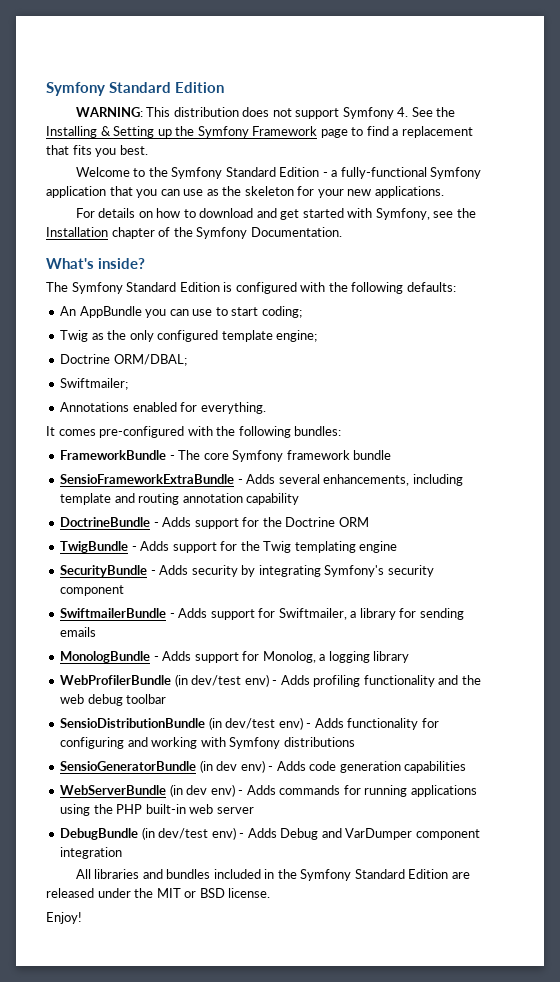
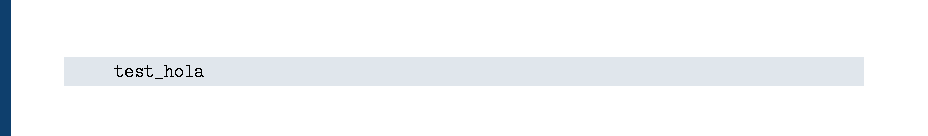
[46,82,225,96] [75,107,456,119] [46,126,473,138] [46,145,148,157] [75,167,482,179] [46,186,444,198] [75,208,476,220] [46,227,342,239] [46,258,145,269] [46,282,456,294] [60,306,302,318] [60,330,318,342] [60,354,187,366] [60,378,129,390] [60,402,266,414] [46,426,342,438] [60,450,392,462] [60,474,463,486] [60,493,300,505] [60,517,369,529] [60,541,398,553] [60,565,434,577] [60,585,125,596] [60,608,464,620] [60,627,97,637] [60,651,410,663] [60,674,481,687] [60,694,167,706] [60,717,439,730] [60,737,355,749] [60,760,467,773] [60,784,477,797] [60,804,254,816] [60,827,480,840] [60,847,123,859] [75,869,470,881] [46,888,271,898] [46,912,82,924] Symfony Standard Edition // WARNING: This distribution does not support Symfony 4. See the Installing & Setting up the Symfony Framework page to find a replacement that fits you best. // Welcome to the Symfony Standard Edition - a fully-functional Symfony application that you can use as the skeleton for your new applications. // For details on how to download and get started with Symfony, see the Installation chapter of the Symfony Documentation. // What's inside? // The Symfony Standard Edition is configured with the following defaults: // An AppBundle you can use to start coding; // Twig as the only configured template engine; // Doctrine ORM/DBAL; // Swiftmailer; // Annotations enabled for everything. // It comes pre-configured with the following bundles: // FrameworkBundle - The core Symfony framework bundle // SensioFrameworkExtraBundle - Adds several enhancements, including template and routing annotation capability // DoctrineBundle - Adds support for the Doctrine ORM // TwigBundle - Adds support for the Twig templating engine // SecurityBundle - Adds security by integrating Symfony's security component // SwiftmailerBundle - Adds support for Swiftmailer, a library for sending emails // MonologBundle - Adds support for Monolog, a logging library // WebProfilerBundle (in dev/test env) - Adds profiling functionality and the web debug toolbar // SensioDistributionBundle (in dev/test env) - Adds functionality for configuring and working with Symfony distributions // SensioGeneratorBundle (in dev env) - Adds code generation capabilities // WebServerBundle (in dev env) - Adds commands for running applications using the PHP built-in web server // DebugBundle (in dev/test env) - Adds Debug and VarDumper component integration // All libraries and bundles included in the Symfony Standard Edition are released under the MIT or BSD license. // Enjoy! -> [113,63,204,81] test_hola

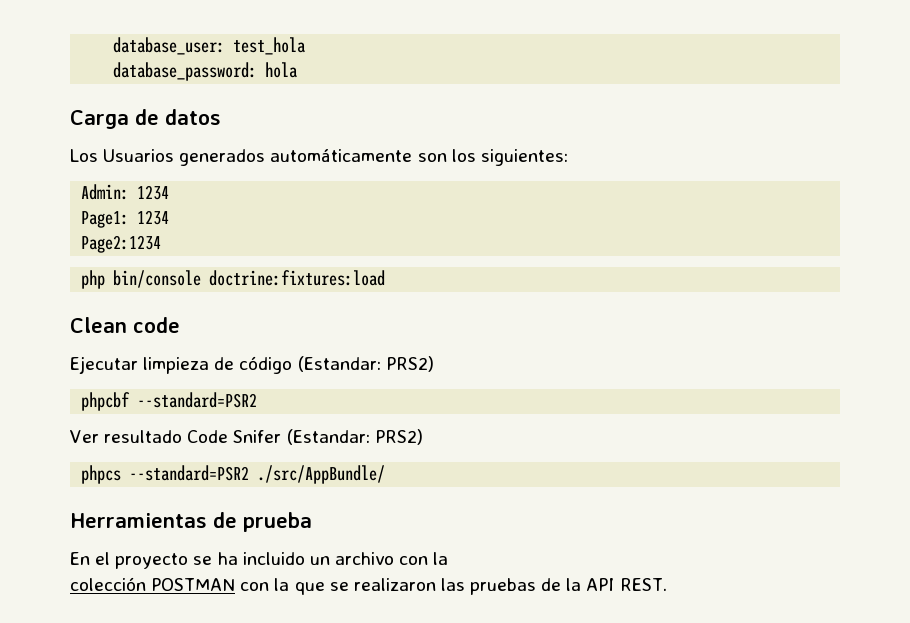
(113, 72) none -> [113,37,226,55] database_user:
(204, 72) none -> [113,62,298,81] [70,109,221,129] [70,149,568,166] [81,184,170,200] [81,210,170,228] [81,235,162,253] [81,270,386,289] [70,317,180,333] [70,356,434,374] [81,392,258,411] [70,429,423,445] [81,465,386,484] [70,512,312,532] [70,552,449,569] [70,577,667,595] // database_password: hola // Carga de datos // Los Usuarios generados automáticamente son los siguientes: // Admin: 1234 // Page1: 1234 // Page2:1234 // php bin/console doctrine:fixtures:load // Clean code // Ejecutar limpieza de código (Estandar: PRS2) // phpcbf --standard=PSR2 // Ver resultado Code Snifer (Estandar: PRS2) // phpcs --standard=PSR2 ./src/AppBundle/ // Herramientas de prueba // En el proyecto se ha incluido un archivo con la // colección POSTMAN con la que se realizaron las pruebas de la API REST.

